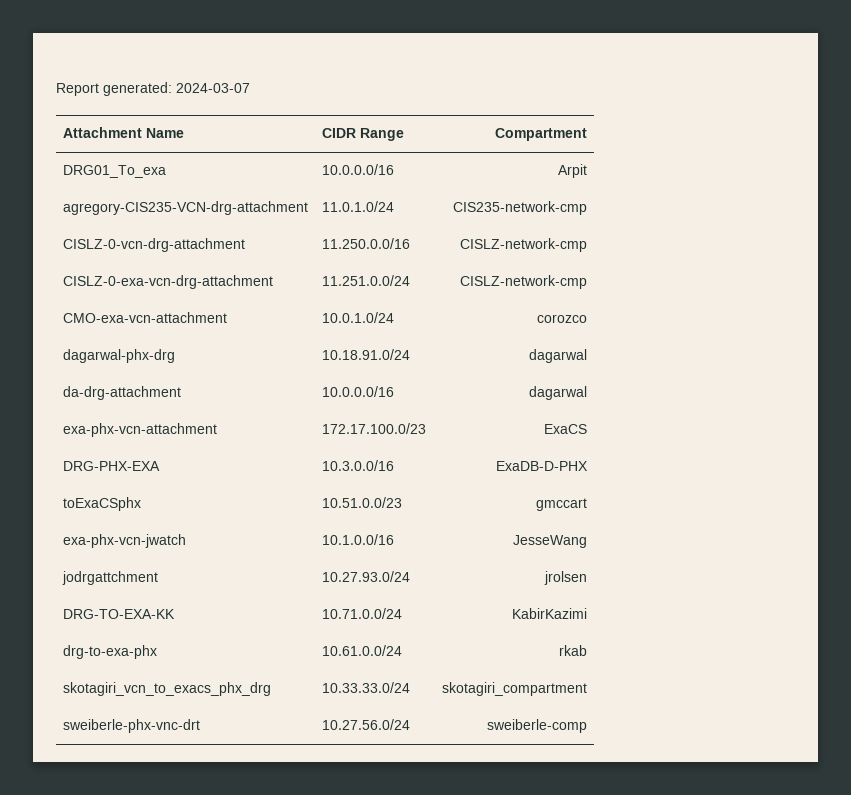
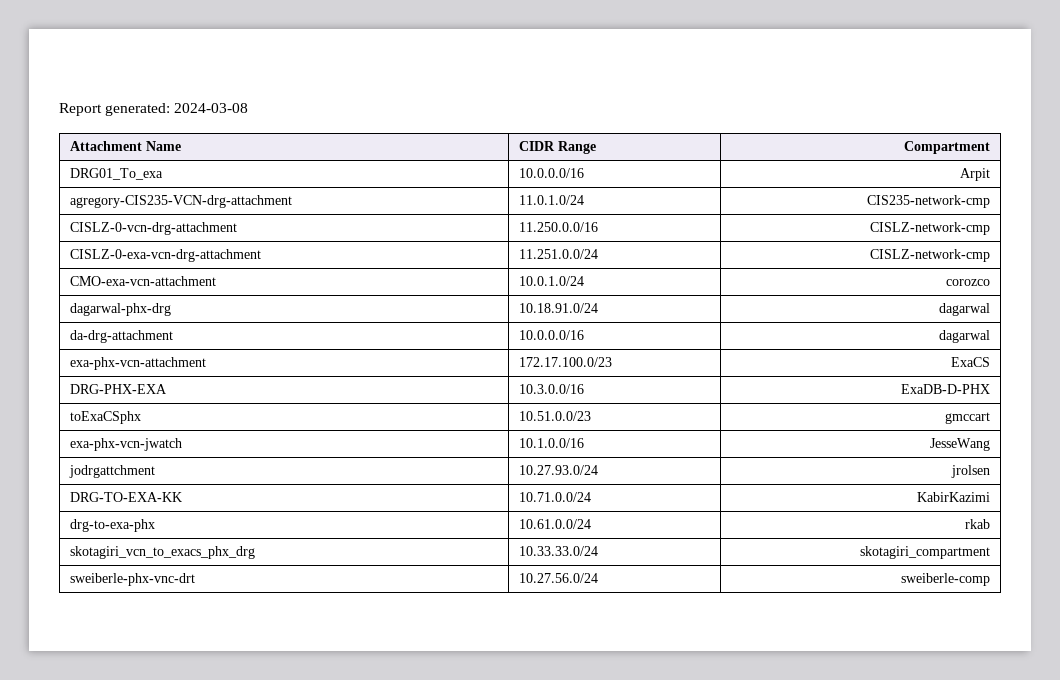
[176,83,250,93] 2024-03-07 -> [174,103,249,113] 2024-03-08

